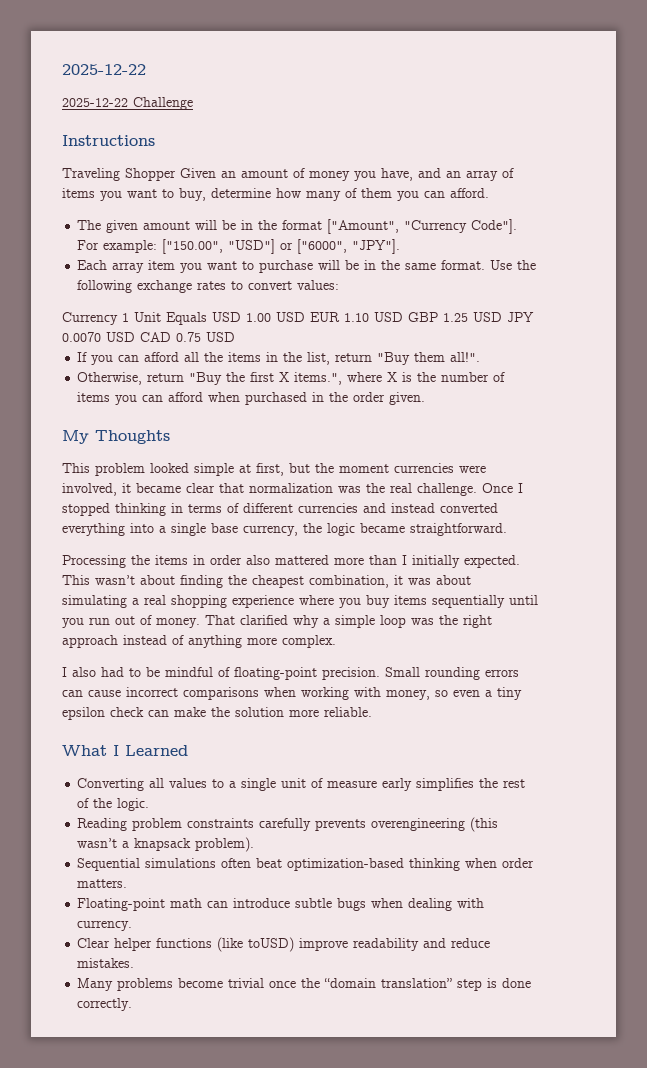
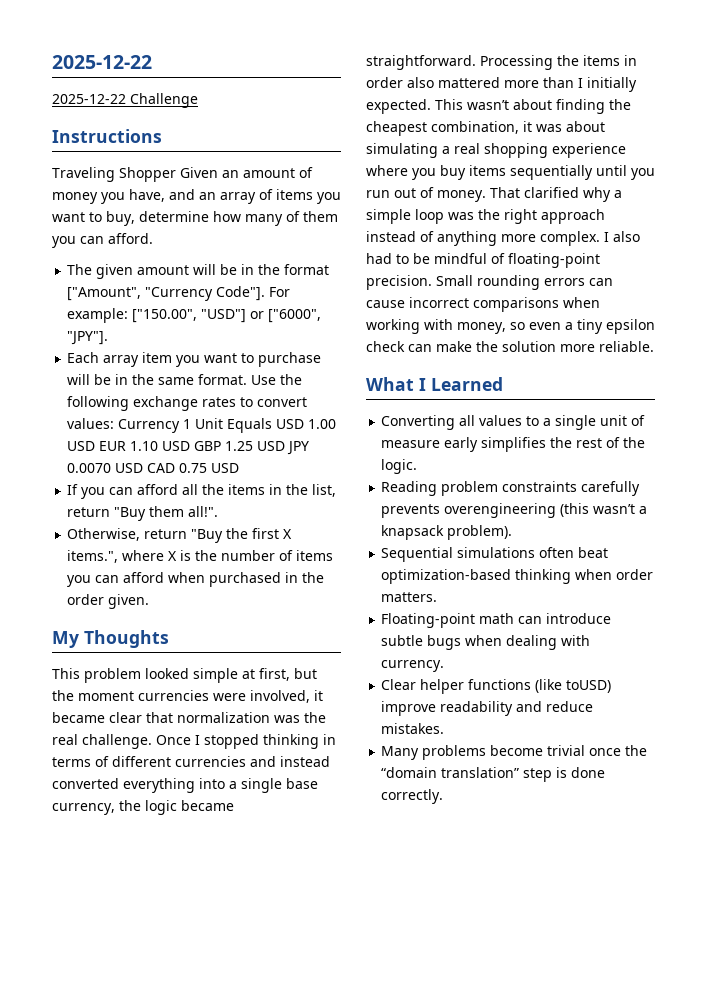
(340, 285) // -> (115, 423) none
(507, 529) // -> (476, 62) none
(336, 641) // -> (600, 238) none

